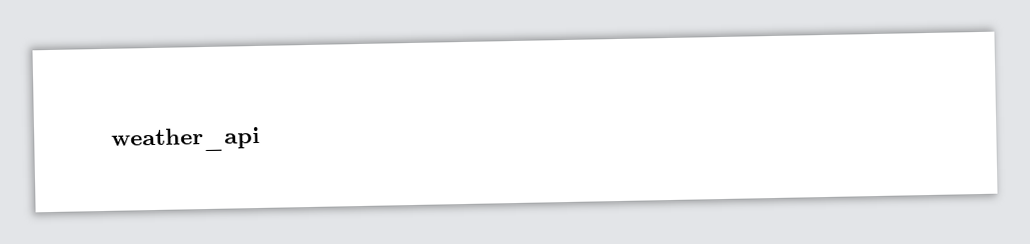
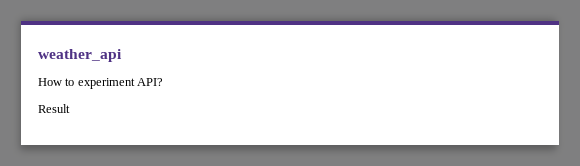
(260, 139) none -> [38,78,164,89] [38,104,70,113] // How to experiment API? // Result

